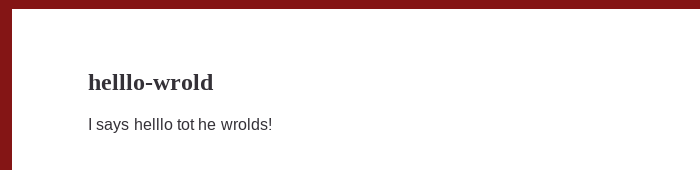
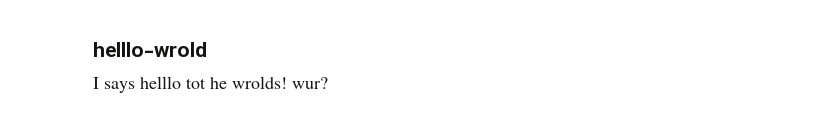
(272, 124) none -> [292,77,328,89] wur?

